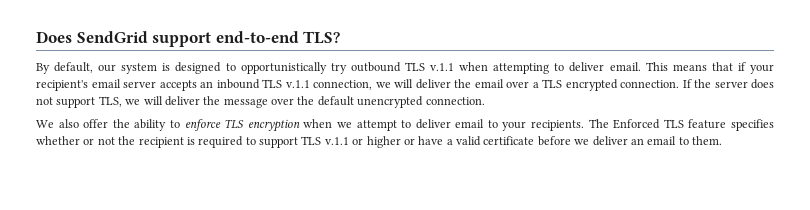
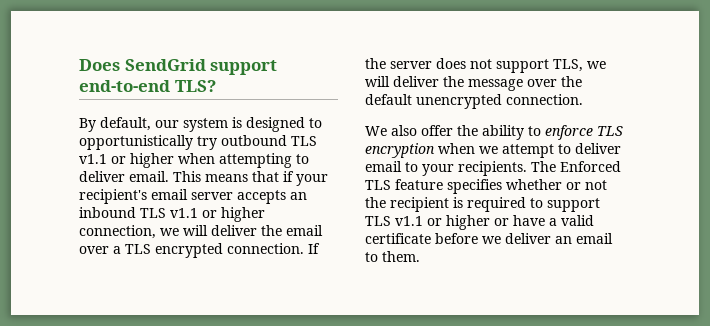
[430,63,455,71] v.1.1 -> [79,153,174,168] v1.1 or higher
[285,80,310,88] v.1.1 -> [170,207,265,222] v1.1 or higher
[324,137,349,145] v.1.1 -> [395,216,423,226] v1.1

